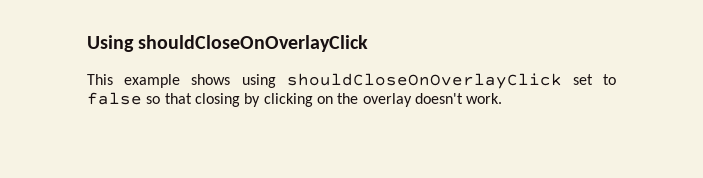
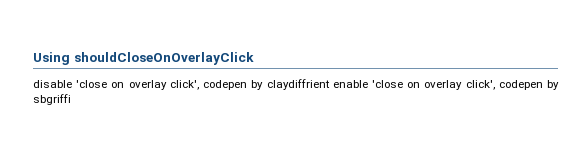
[87,73,616,89] [87,92,503,107] This example shows using shouldCloseOnOverlayClick set to false so that closing by clicking on the overlay doesn't work. -> [33,79,559,90] [33,94,71,105] disable 'close on overlay click', codepen by claydiffrient enable 'close on overlay click', codepen by sbgriffi

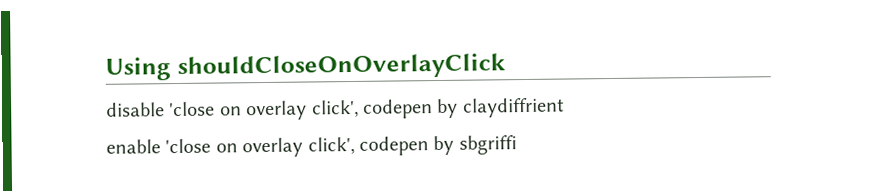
(330, 84) none -> (565, 107) //

